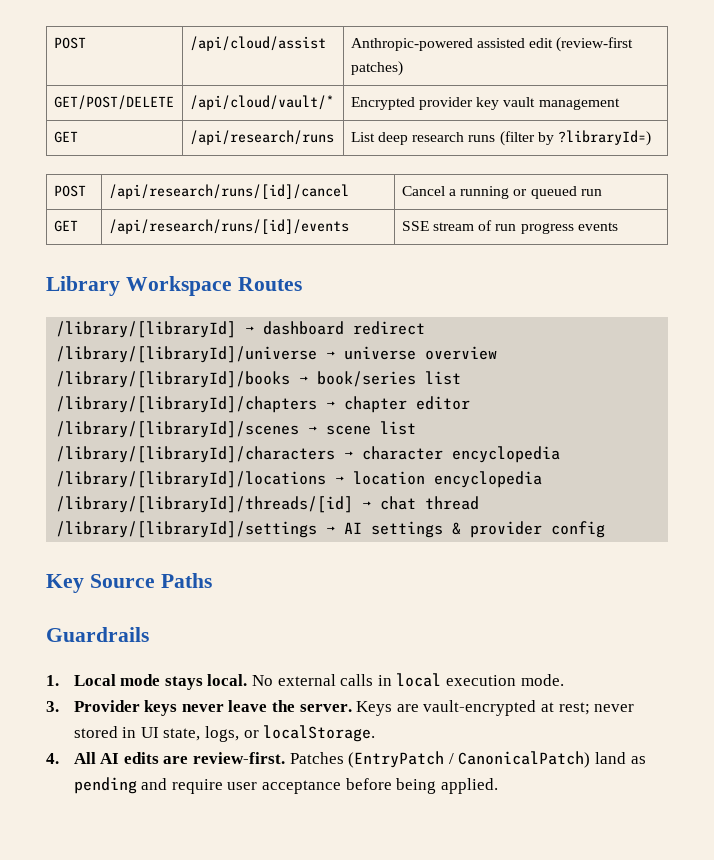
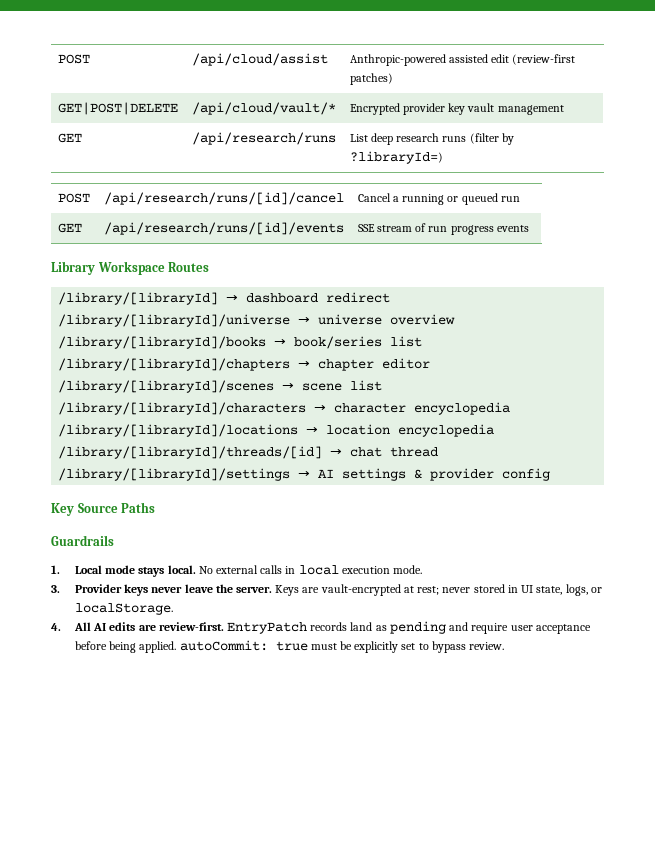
[53,95,174,110] GET/POST/DELETE -> [57,102,178,115] GET|POST|DELETE
[289,751,591,768] Patches (EntryPatch / CanonicalPatch) -> [226,622,348,634] EntryPatch records
(498, 786) none -> [179,640,505,653] autoCommit: true must be explicitly set to bypass review.

